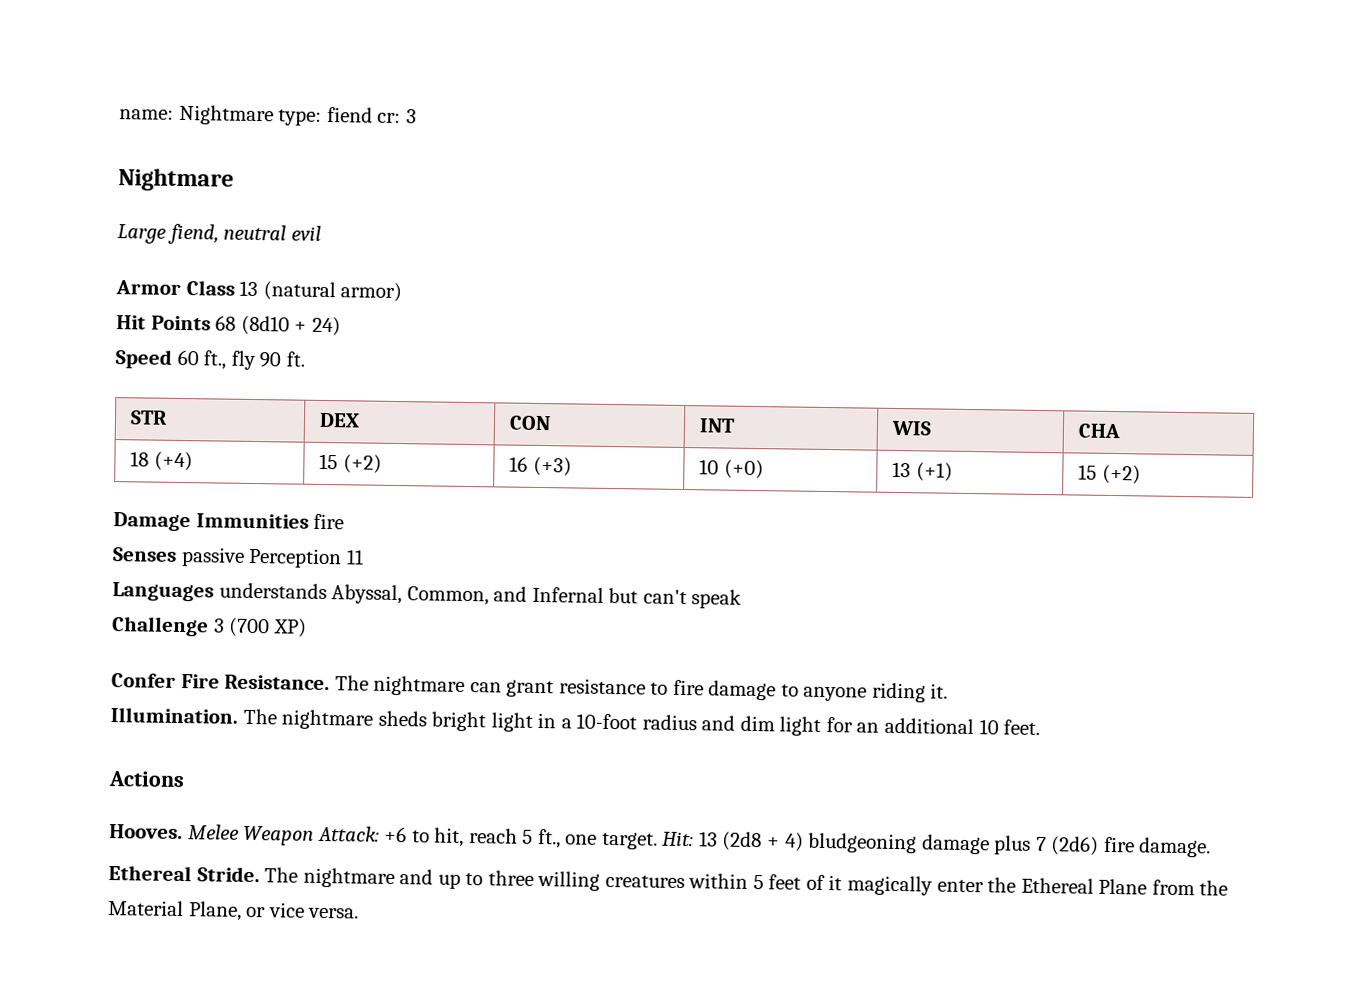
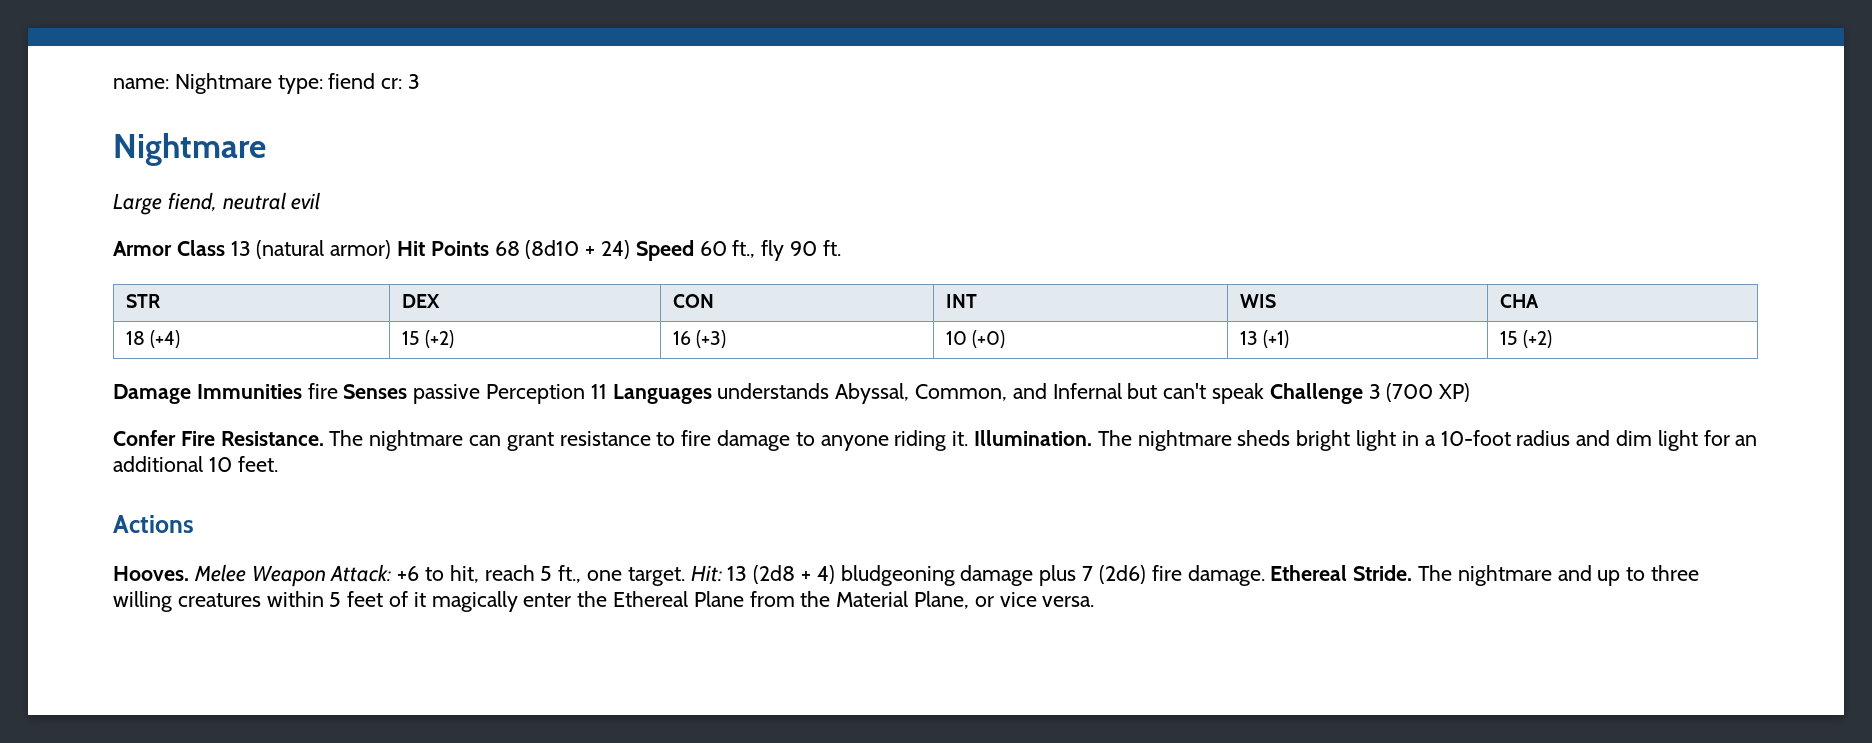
(403, 292) // -> (392, 249) none
(341, 326) // -> (631, 249) none
(345, 521) // -> (338, 391) none
(364, 557) // -> (607, 391) none
(743, 599) // -> (1265, 393) none
(949, 691) // -> (969, 438) none
(1212, 847) // -> (1265, 575) none

